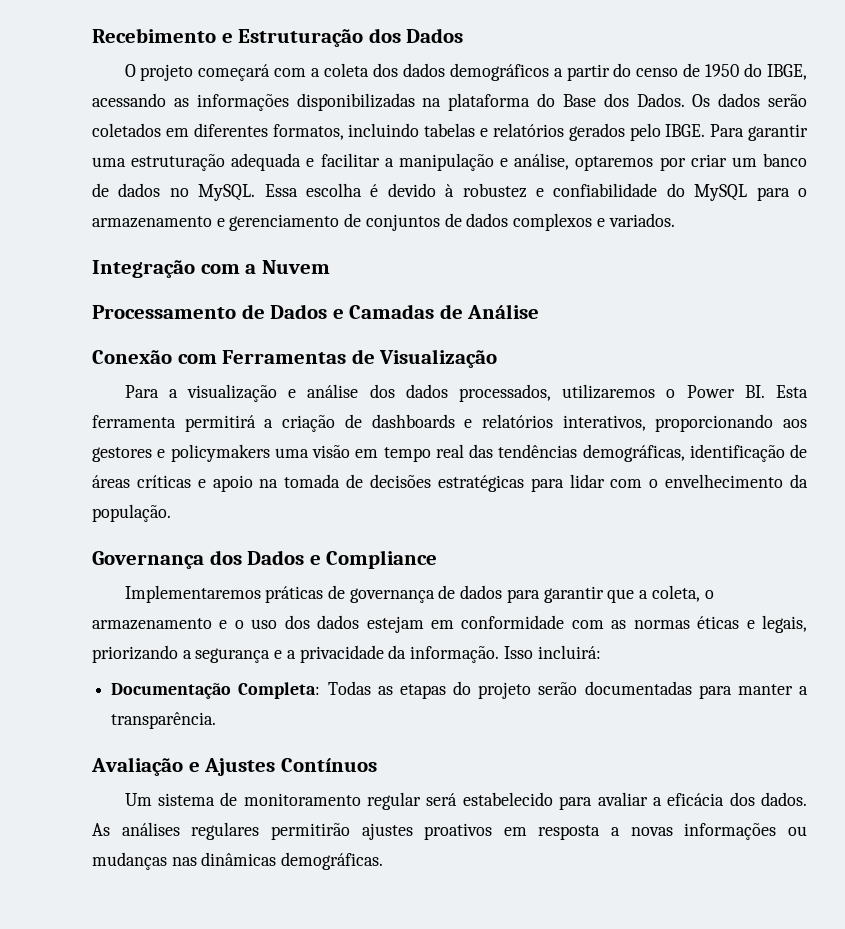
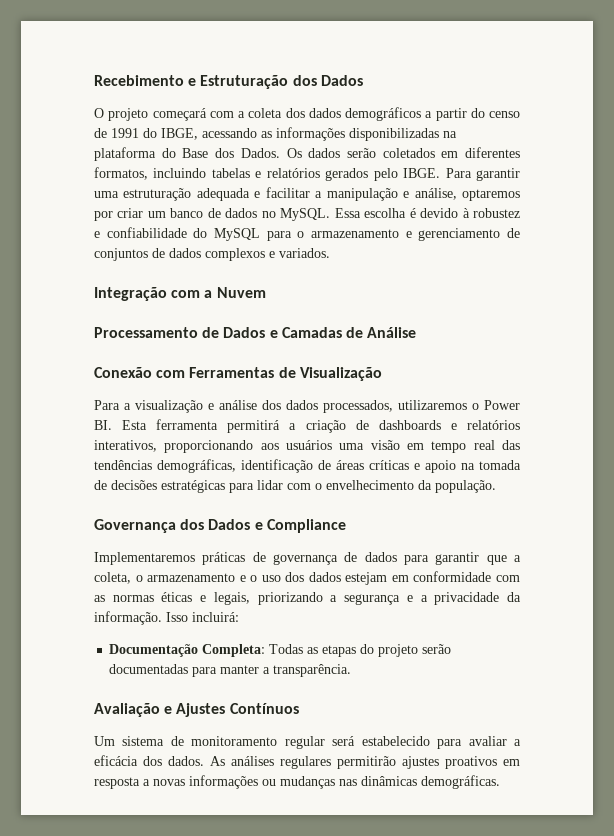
[705,64,740,77] 1950 -> [111,128,139,138] 1991
[92,444,270,462] gestores e policymakers -> [286,440,332,450] usuários

